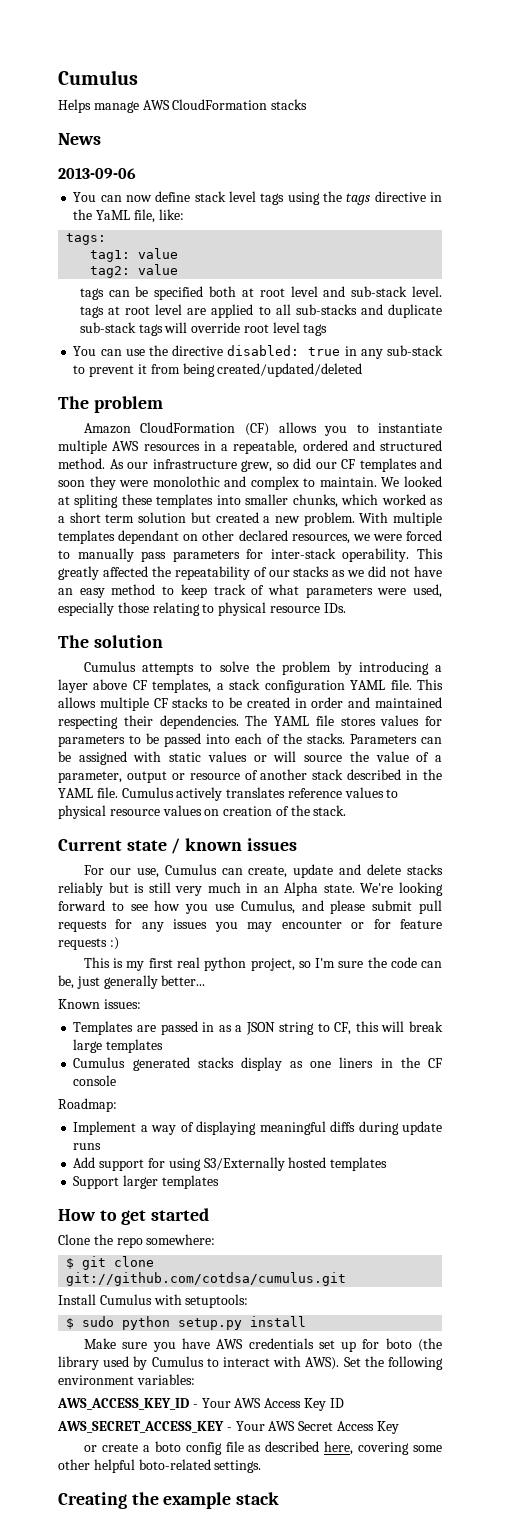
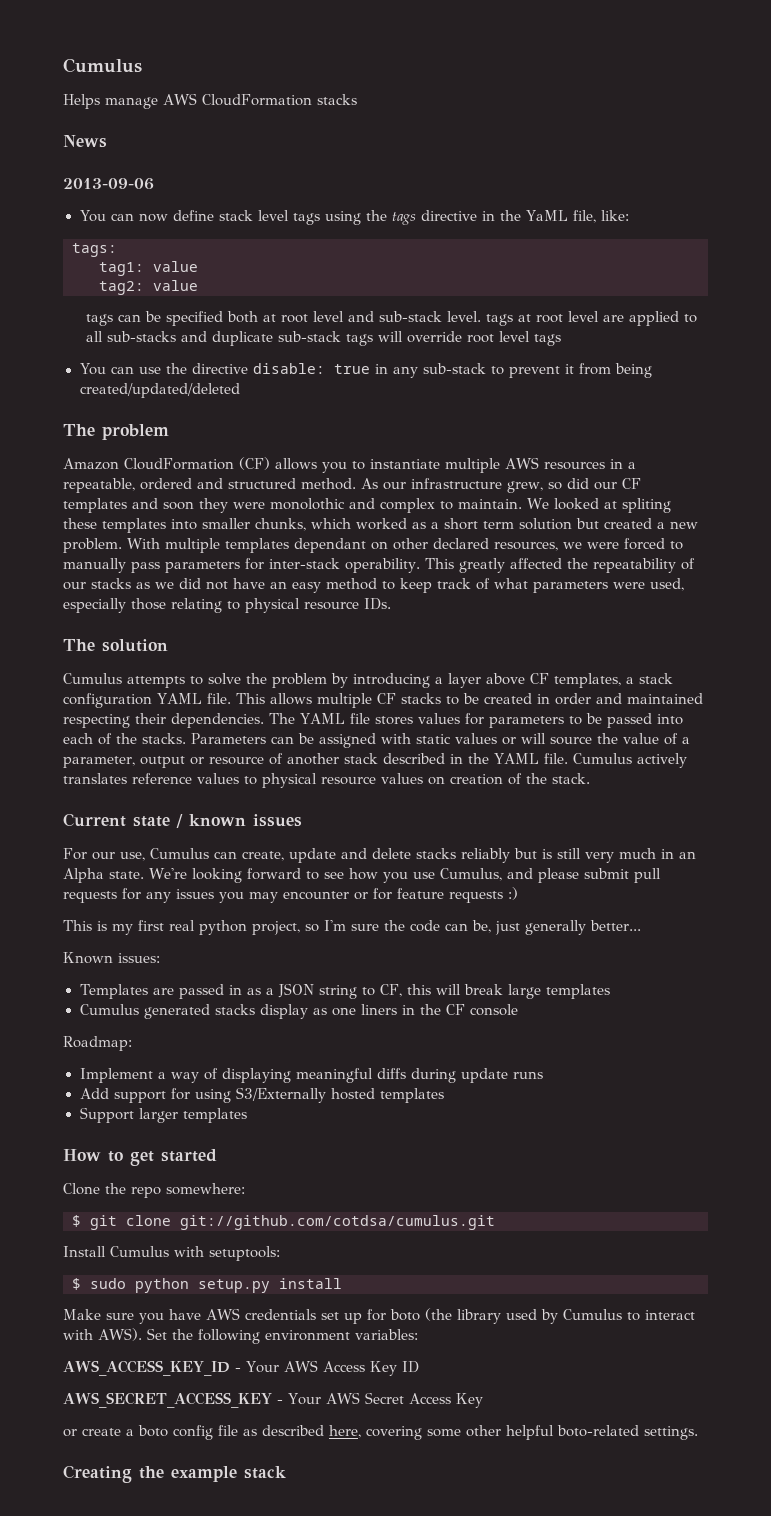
[227,345,300,356] disabled: -> [253,363,326,374] disable:

